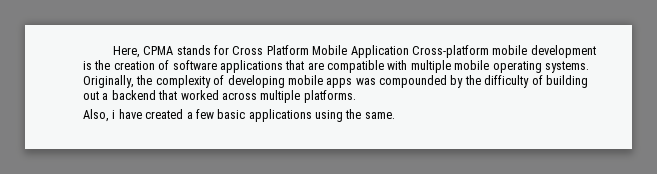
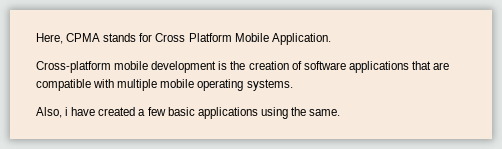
[350,45,409,58] Application -> [271,33,331,45] Application. //
[83,75,588,88] [83,90,356,103] Originally, the complexity of developing mobile apps was compounded by the difficulty of building out a backend that worked across multiple platforms. -> (293, 85) none

